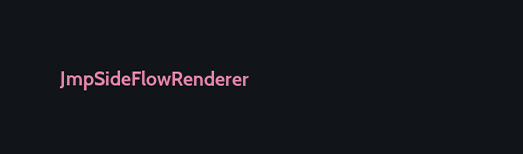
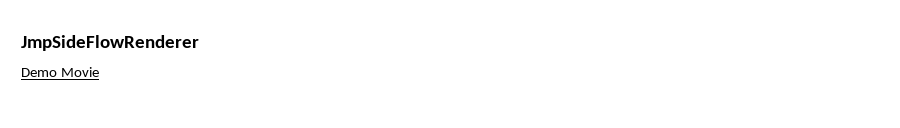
(250, 80) none -> [21,67,99,77] // Demo Movie

